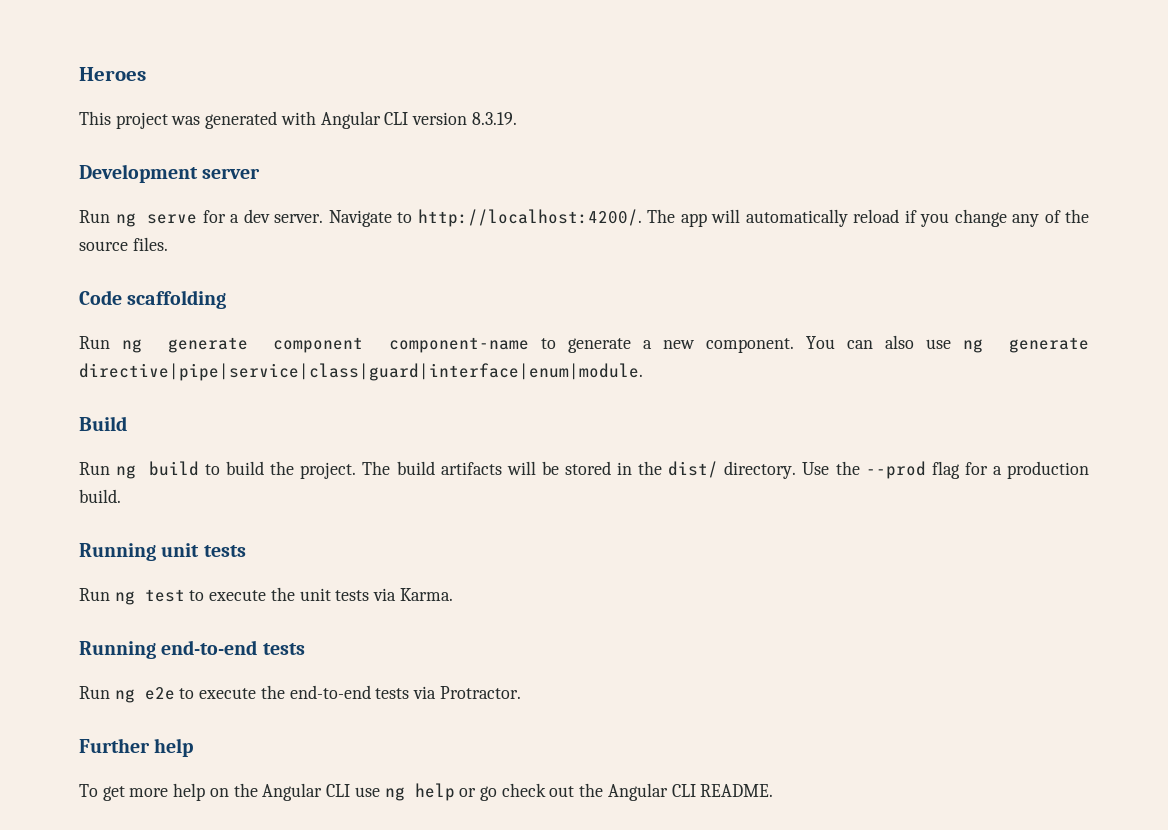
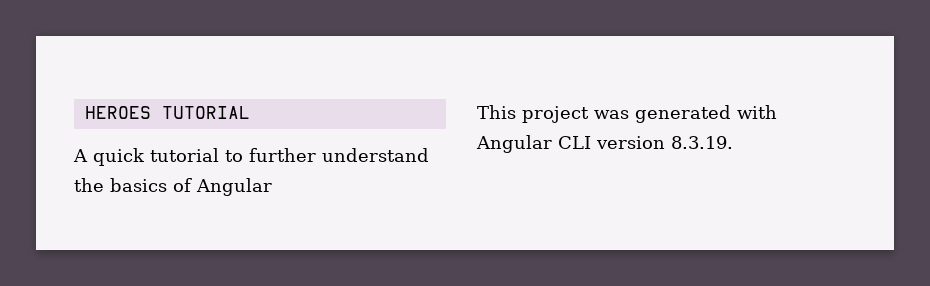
[79,67,146,81] Heroes -> [84,106,250,119] [73,148,429,166] [74,178,272,196] HEROES TUTORIAL // A quick tutorial to further understand the basics of Angular
[79,164,261,183] [79,209,1089,227] [79,237,168,251] [79,290,227,309] [79,335,1089,353] [79,363,643,381] [79,416,127,431] [79,461,1089,479] [79,489,121,503] [79,543,246,561] [79,587,453,605] [79,640,305,659] [79,685,521,703] [79,738,194,757] [79,783,774,801] // Development server // Run ng serve for a dev server. Navigate to http://localhost:4200/. The app will automatically reload if you change any of the source files. // Code scaffolding // Run ng generate component component-name to generate a new component. You can also use ng generate directive|pipe|service|class|guard|interface|enum|module. // Build // Run ng build to build the project. The build artifacts will be stored in the dist/ directory. Use the --prod flag for a production build. // Running unit tests // Run ng test to execute the unit tests via Karma. // Running end-to-end tests // Run ng e2e to execute the end-to-end tests via Protractor. // Further help // To get more help on the Angular CLI use ng help or go check out the Angular CLI README. -> (733, 142) none

